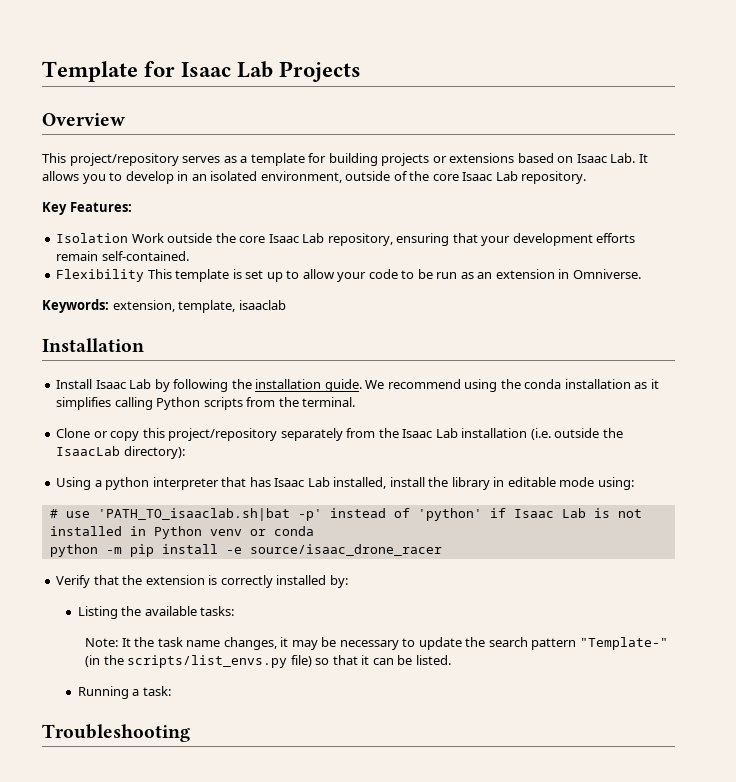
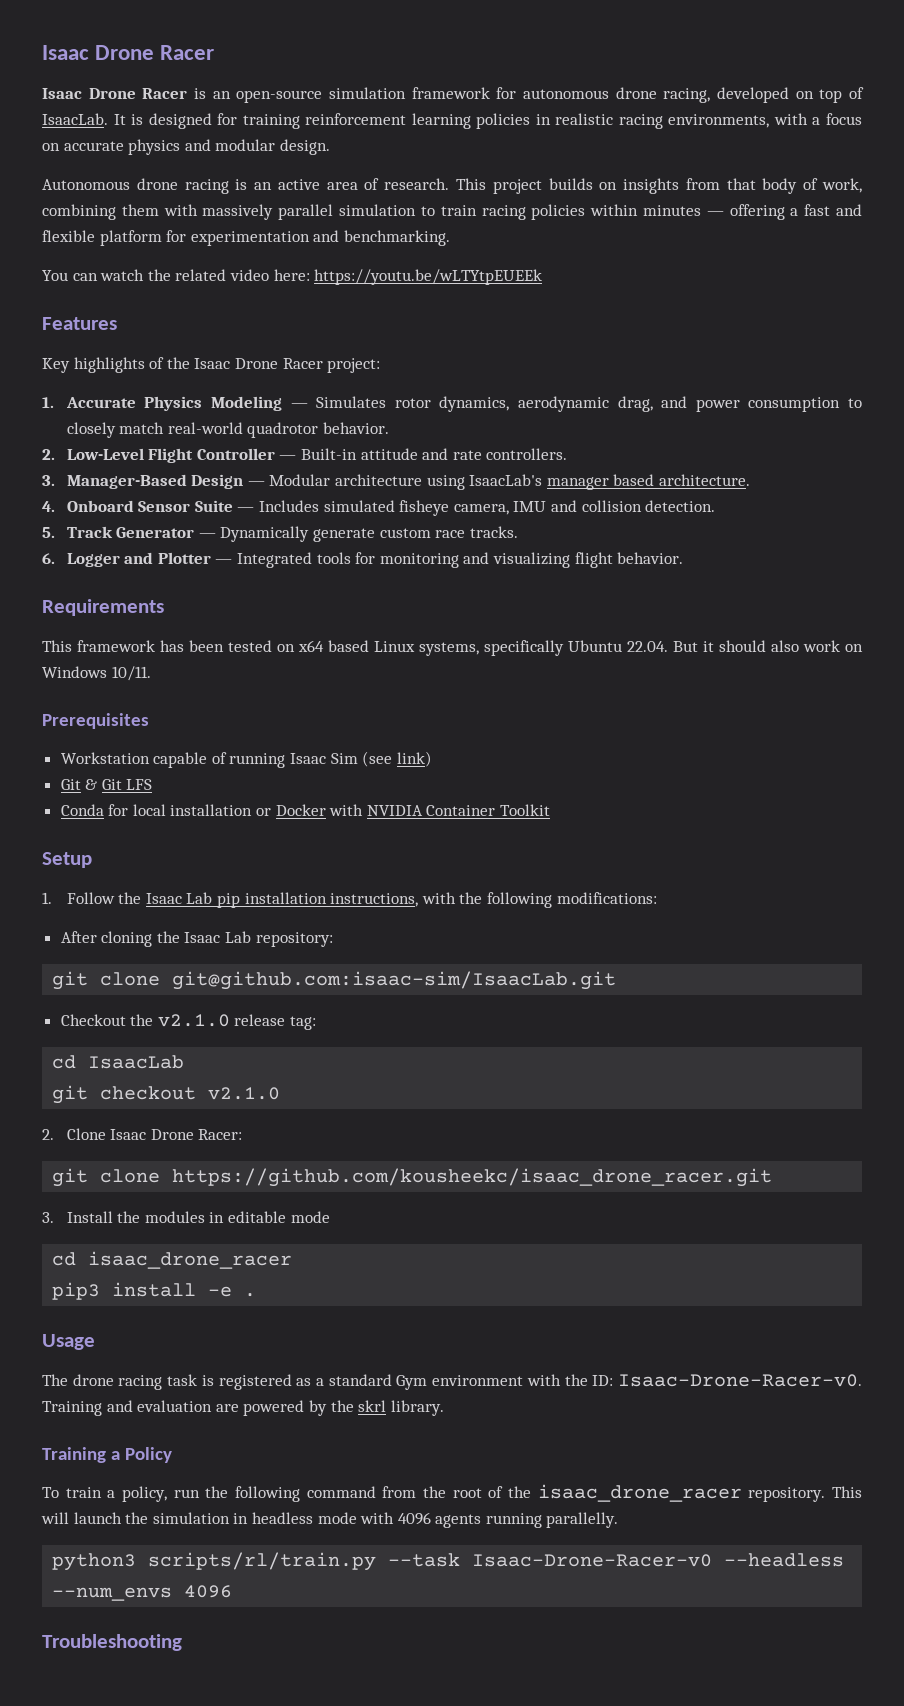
[42,61,362,82] [42,113,125,126] [42,153,648,166] [42,171,587,184] [42,202,132,215] [56,233,636,246] [56,251,189,261] [56,269,641,282] [42,299,286,313] [42,338,144,352] [56,379,659,392] [56,397,356,410] [56,428,623,441] [56,446,185,459] [56,477,634,490] [49,508,642,521] [49,526,314,539] [49,544,442,557] [56,575,348,588] [77,606,235,619] [85,637,668,650] [85,655,451,668] [77,686,171,699] Template for Isaac Lab Projects // Overview // This project/repository serves as a template for building projects or extensions based on Isaac Lab. It allows you to develop in an isolated environment, outside of the core Isaac Lab repository. // Key Features: // Isolation Work outside the core Isaac Lab repository, ensuring that your development efforts remain self-contained. // Flexibility This template is set up to allow your code to be run as an extension in Omniverse. // Keywords: extension, template, isaaclab // Installation // Install Isaac Lab by following the installation guide. We recommend using the conda installation as it simplifies calling Python scripts from the terminal. // Clone or copy this project/repository separately from the Isaac Lab installation (i.e. outside the IsaacLab directory): // Using a python interpreter that has Isaac Lab installed, install the library in editable mode using: // # use 'PATH_TO_isaaclab.sh|bat -p' instead of 'python' if Isaac Lab is not installed in Python venv or conda // python -m pip install -e source/isaac_drone_racer // Verify that the extension is correctly installed by: // Listing the available tasks: // Note: It the task name changes, it may be necessary to update the search pattern "Template-" (in the scripts/list_envs.py file) so that it can be listed. // Running a task: -> [42,45,215,60] [42,87,864,103] [42,113,862,129] [42,139,330,155] [42,178,863,194] [42,204,862,220] [42,230,450,246] [42,269,543,285] [42,317,117,330] [42,357,381,373] [42,396,862,412] [66,422,390,438] [42,448,568,463] [42,474,750,490] [42,500,716,516] [42,526,518,542] [42,552,684,568] [42,599,164,616] [42,640,863,656] [42,666,151,681] [42,713,149,729] [60,751,432,768] [60,779,153,790] [60,804,551,816] [42,852,92,868] [42,892,657,908] [60,931,333,947] [52,971,617,990] [60,1014,317,1030] [52,1055,185,1069] [52,1085,281,1104] [42,1128,243,1140] [52,1168,773,1187] [42,1211,330,1223] [52,1251,293,1269] [52,1282,257,1300] [42,1334,95,1350] [42,1374,862,1390] [42,1400,444,1416] [42,1447,173,1463] [42,1484,862,1502] [41,1512,619,1528] [52,1552,845,1571] [52,1585,233,1601] Isaac Drone Racer // Isaac Drone Racer is an open-source simulation framework for autonomous drone racing, developed on top of IsaacLab. It is designed for training reinforcement learning policies in realistic racing environments, with a focus on accurate physics and modular design. // Autonomous drone racing is an active area of research. This project builds on insights from that body of work, combining them with massively parallel simulation to train racing policies within minutes — offering a fast and flexible platform for experimentation and benchmarking. // You can watch the related video here: https://youtu.be/wLTYtpEUEEk // Features // Key highlights of the Isaac Drone Racer project: // 1. Accurate Physics Modeling — Simulates rotor dynamics, aerodynamic drag, and power consumption to closely match real-world quadrotor behavior. // 2. Low-Level Flight Controller — Built-in attitude and rate controllers. // 3. Manager-Based Design — Modular architecture using IsaacLab's manager based architecture. // 4. Onboard Sensor Suite — Includes simulated fisheye camera, IMU and collision detection. // 5. Track Generator — Dynamically generate custom race tracks. // 6. Logger and Plotter — Integrated tools for monitoring and visualizing flight behavior. // Requirements // This framework has been tested on x64 based Linux systems, specifically Ubuntu 22.04. But it should also work on Windows 10/11. // Prerequisites // Workstation capable of running Isaac Sim (see link) // Git & Git LFS // Conda for local installation or Docker with NVIDIA Container Toolkit // Setup // 1. Follow the Isaac Lab pip installation instructions, with the following modifications: // After cloning the Isaac Lab repository: // git clone git@github.com:isaac-sim/IsaacLab.git // Checkout the v2.1.0 release tag: // cd IsaacLab // git checkout v2.1.0 // 2. Clone Isaac Drone Racer: // git clone https://github.com/kousheekc/isaac_drone_racer.git // 3. Install the modules in editable mode // cd isaac_drone_racer // pip3 install -e . // Usage // The drone racing task is registered as a standard Gym environment with the ID: Isaac-Drone-Racer-v0. Training and evaluation are powered by the skrl library. // Training a Policy // To train a policy, run the following command from the root of the isaac_drone_racer repository. This will launch the simulation in headless mode with 4096 agents running parallelly. // python3 scripts/rl/train.py --task Isaac-Drone-Racer-v0 --headless --num_envs 4096

